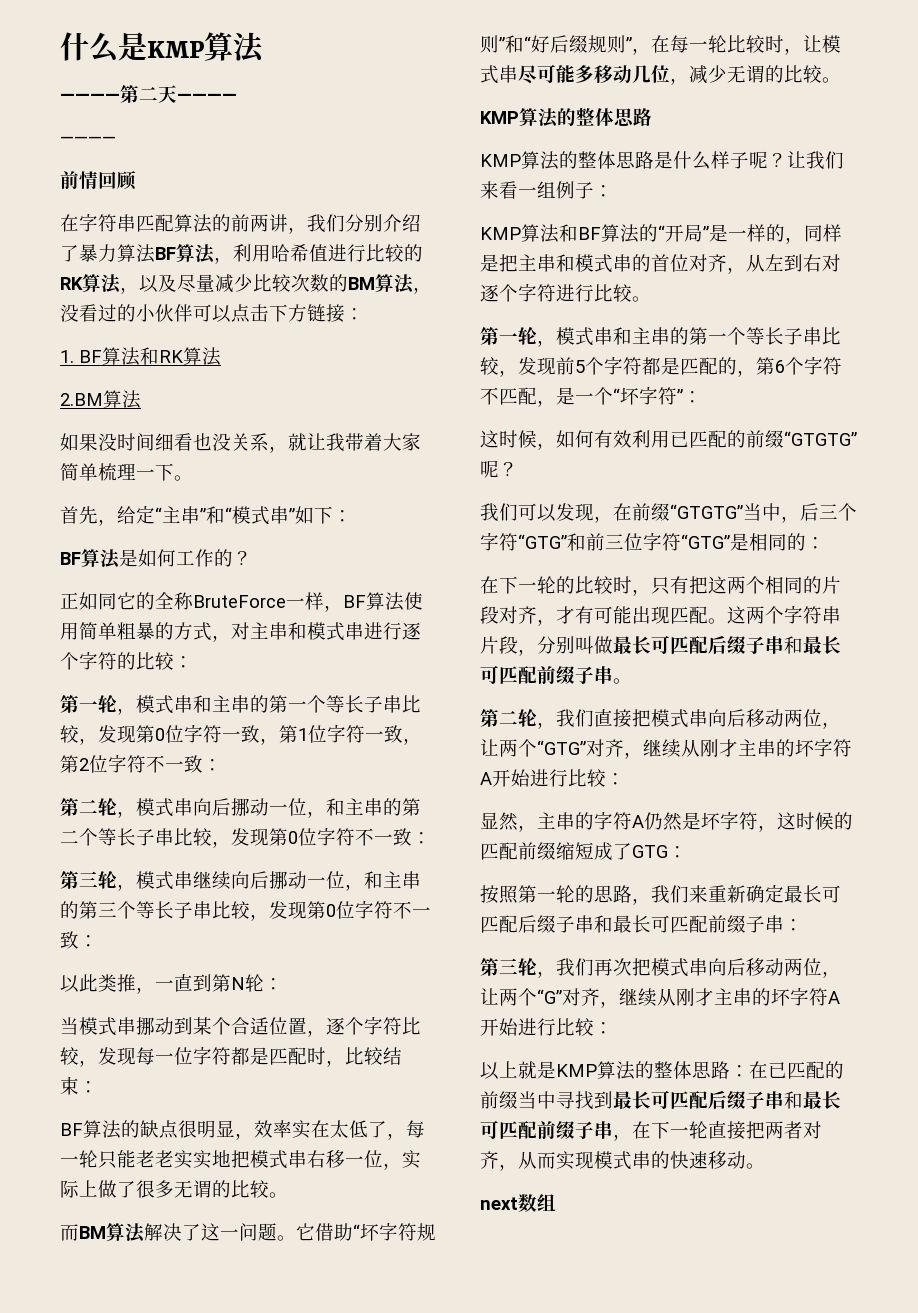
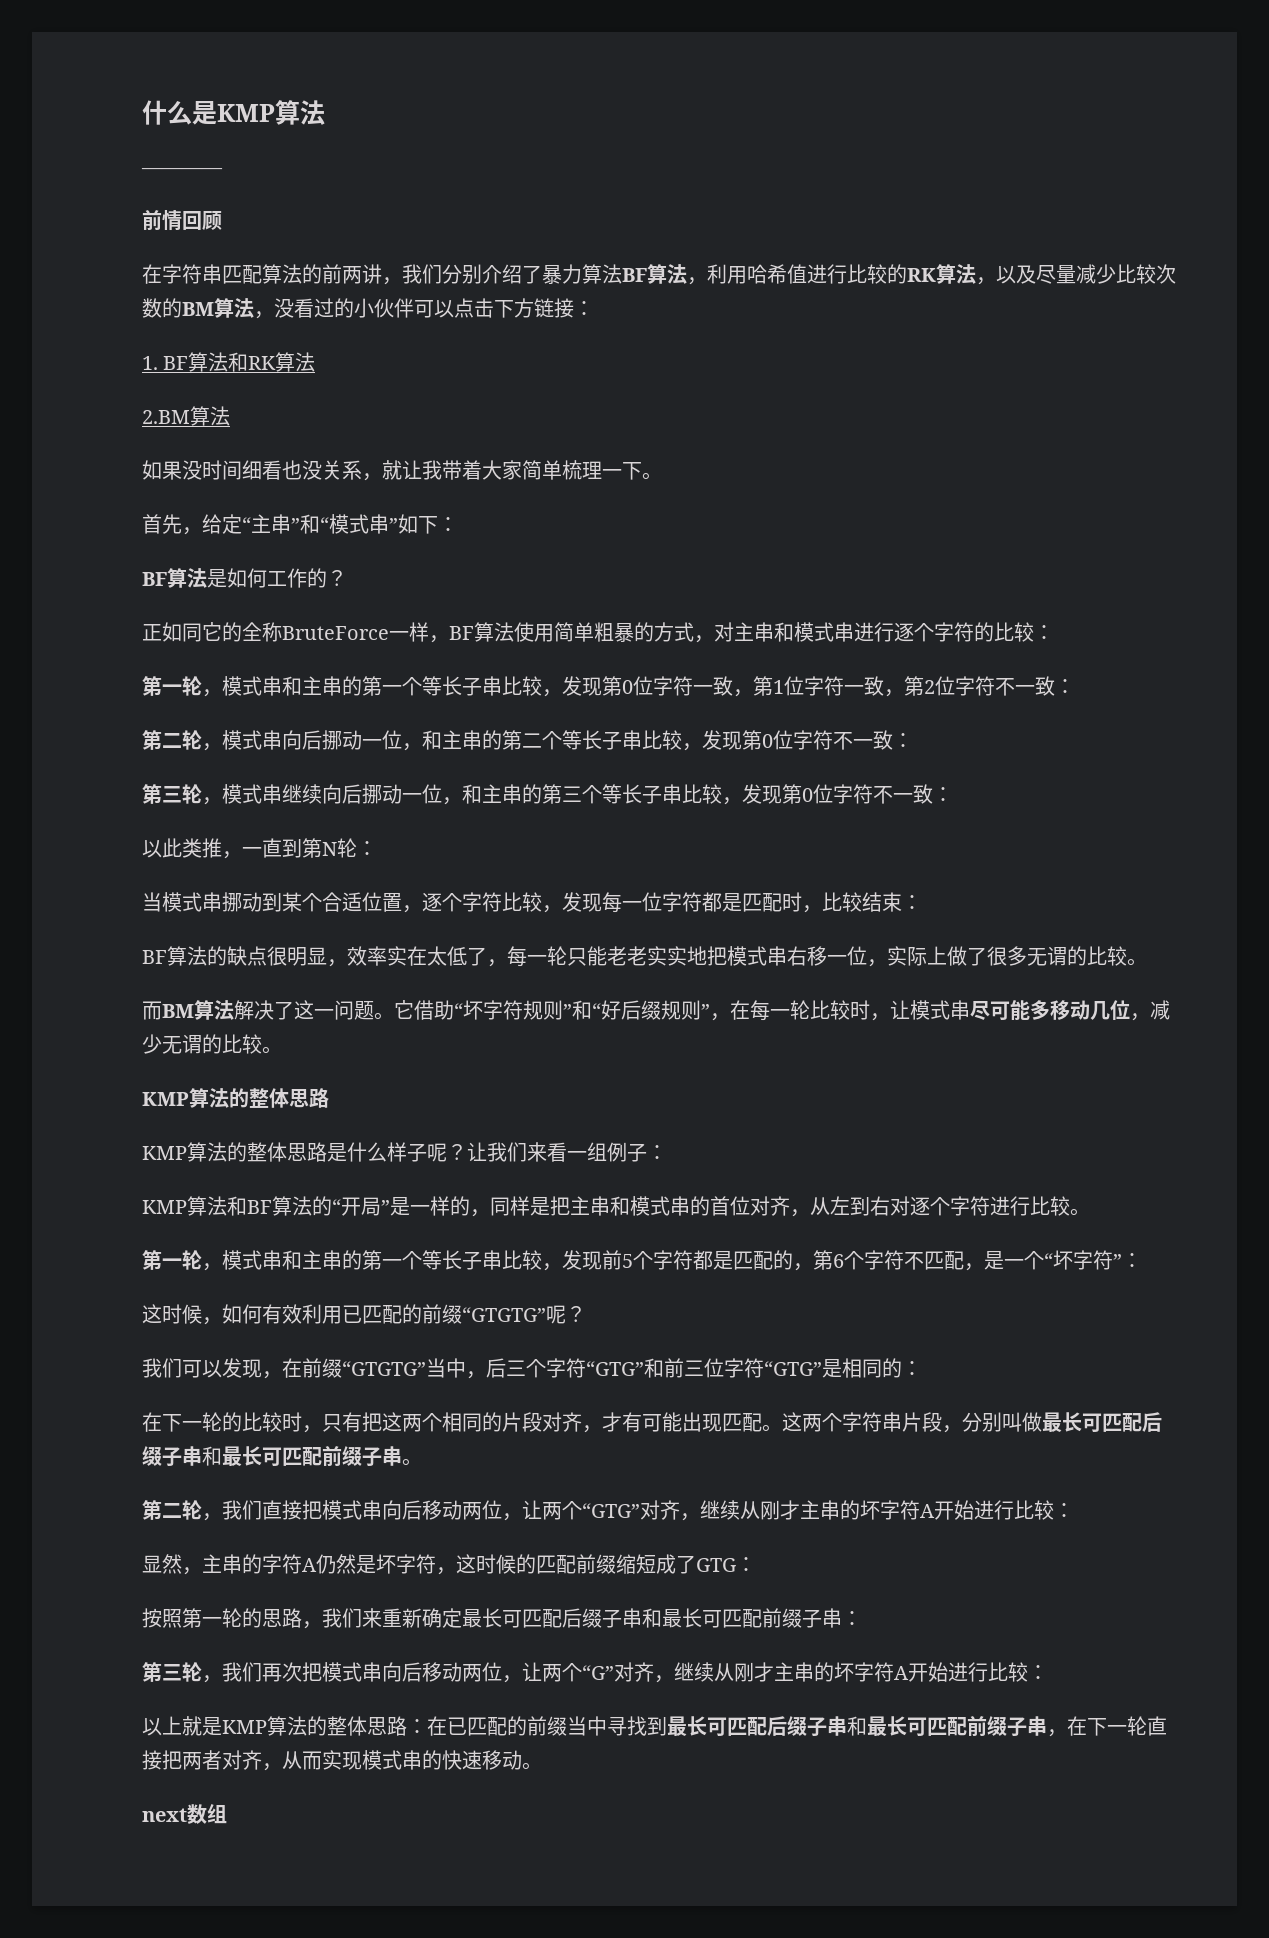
[60,85,237,103] // ————第二天———— -> (325, 112) none

